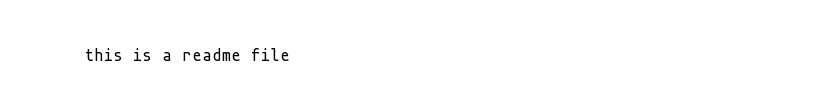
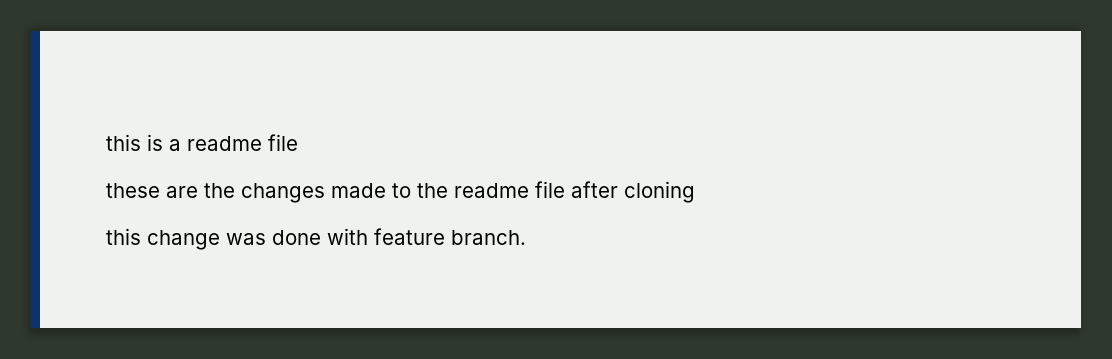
(290, 54) none -> [106,181,695,203] [106,228,526,250] // these are the changes made to the readme file after cloning // this change was done with feature branch.

